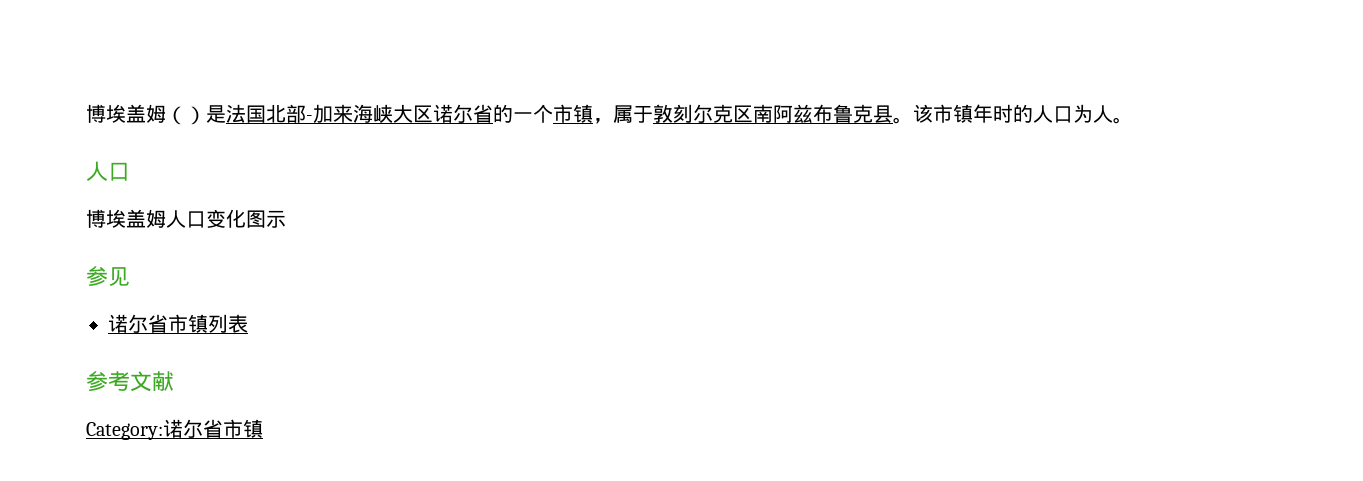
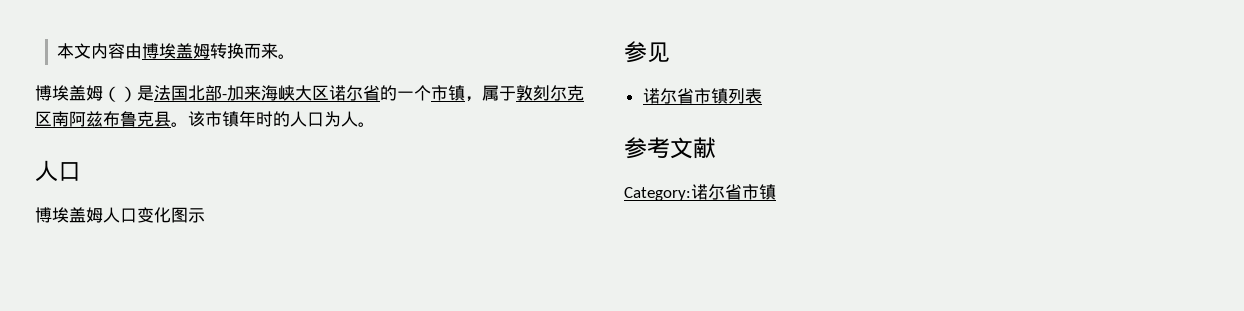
(86, 113) none -> [57,43,296,59] 本文内容由博埃盖姆转换而来。 //

